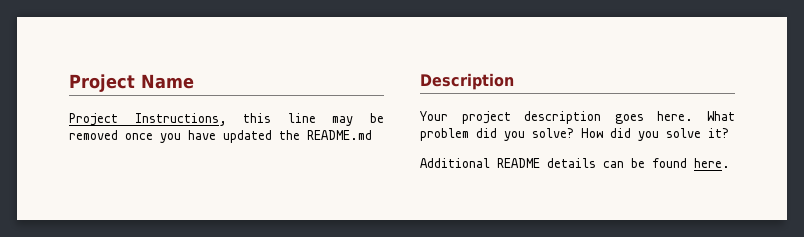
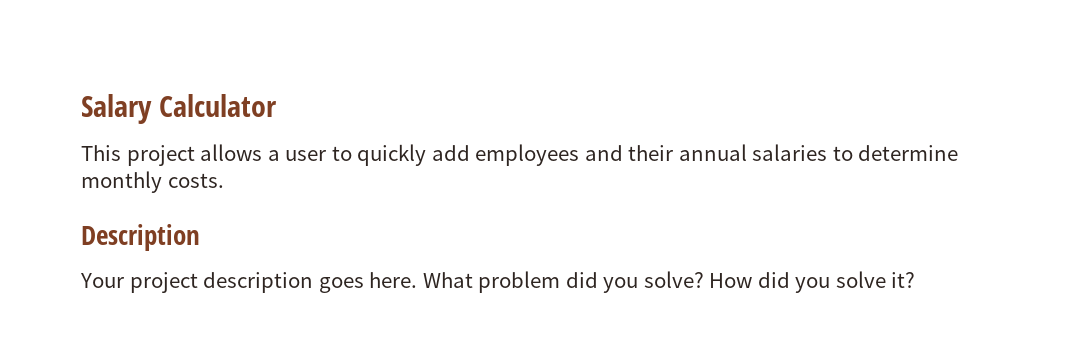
[69,74,194,92] [69,113,384,126] [69,130,372,143] Project Name // Project Instructions, this line may be removed once you have updated the README.md -> [81,94,277,124] [81,144,959,166] [81,171,224,193] Salary Calculator // This project allows a user to quickly add employees and their annual salaries to determine monthly costs.
[420,158,730,168] // Additional README details can be found here. -> (916, 280) none

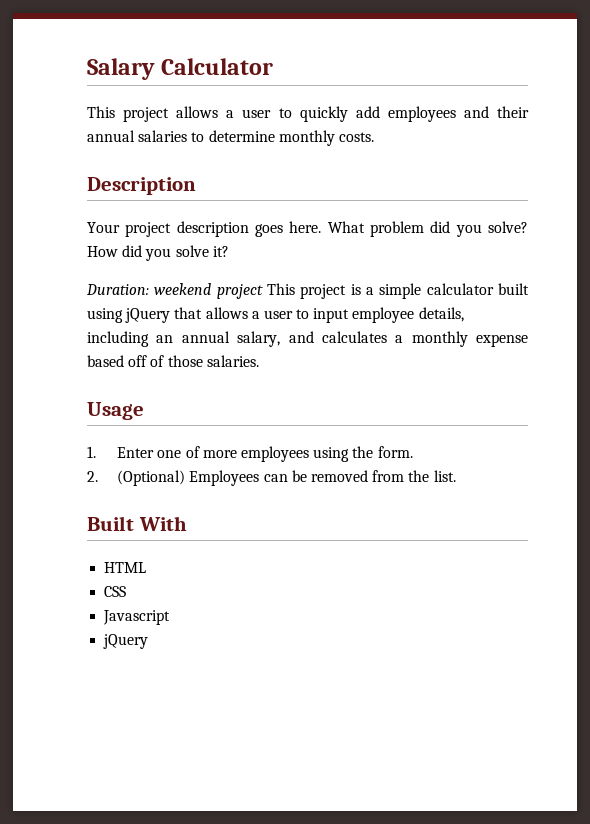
(916, 280) none -> [86,283,529,299] [87,307,464,323] [87,331,528,347] [87,355,259,367] [87,402,144,420] [87,446,413,462] [87,470,456,486] [87,516,187,531] [104,562,147,573] [104,586,127,597] [103,610,171,625] [103,634,149,649] // Duration: weekend project This project is a simple calculator built using jQuery that allows a user to input employee details, including an annual salary, and calculates a monthly expense based off of those salaries. // Usage // 1. Enter one of more employees using the form. // 2. (Optional) Employees can be removed from the list. // Built With // HTML // CSS // Javascript // jQuery

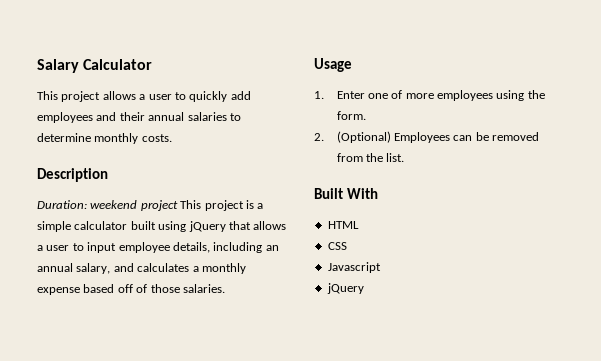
[87,221,528,237] [87,245,229,261] // Your project description goes here. What problem did you solve? How did you solve it? -> (108, 175) none

